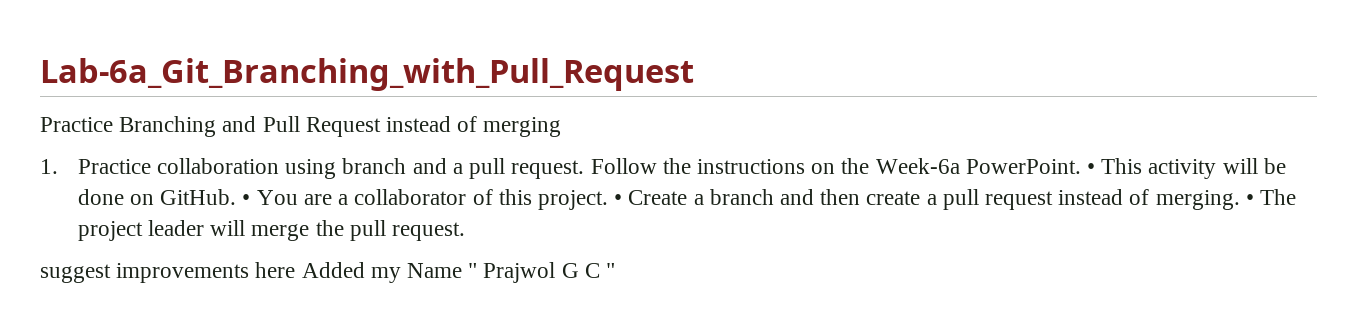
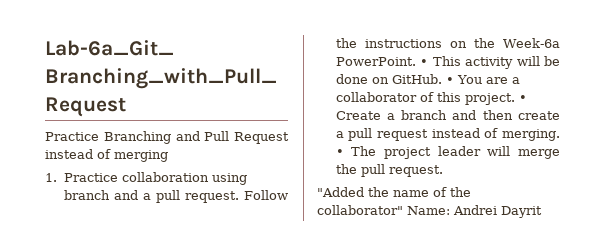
[40,262,616,283] suggest improvements here Added my Name " Prajwol G C " -> [317,187,471,197] [317,205,542,218] "Added the name of the collaborator" Name: Andrei Dayrit

